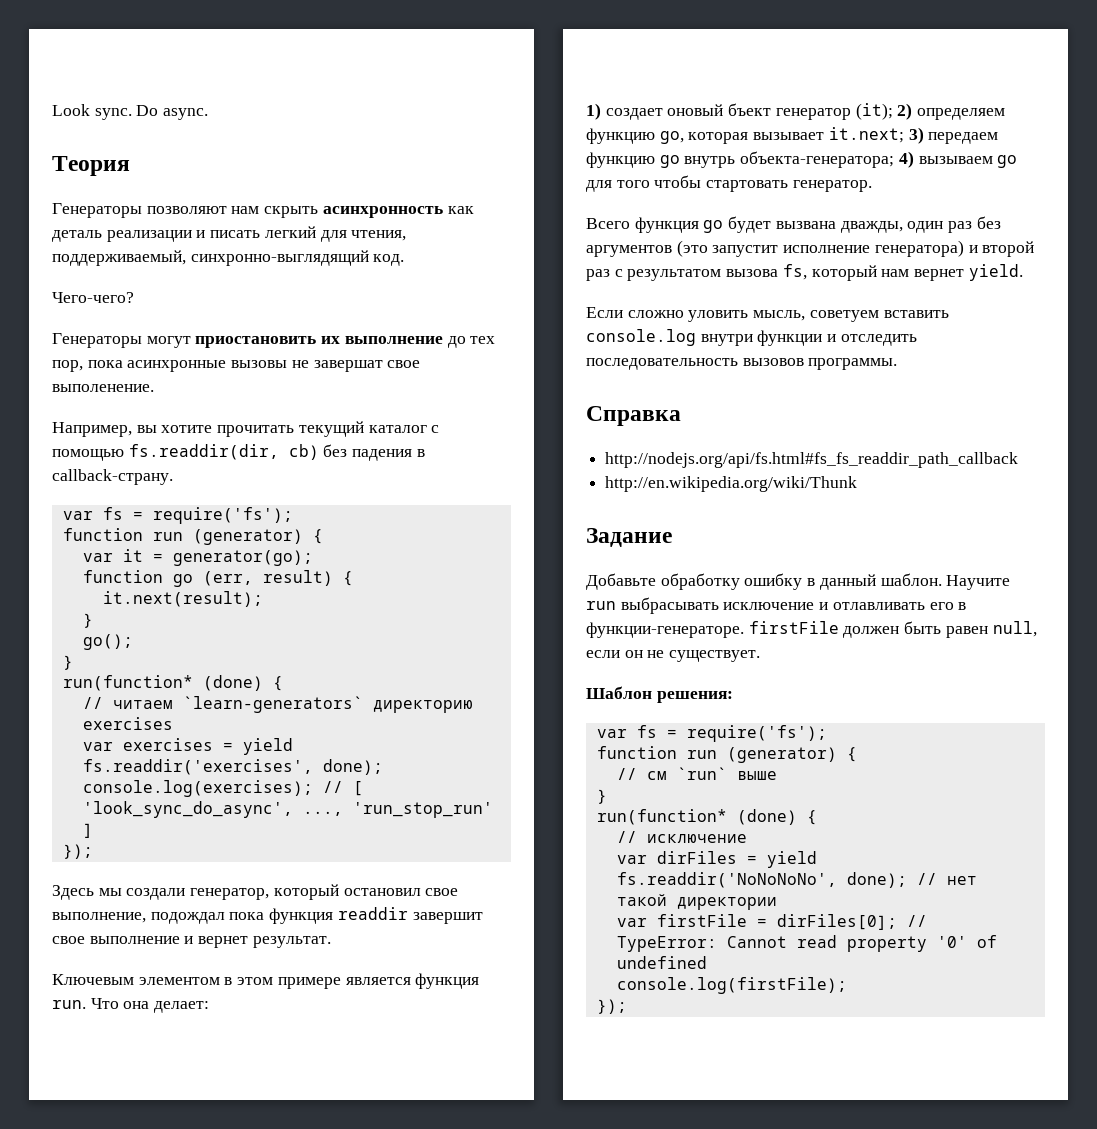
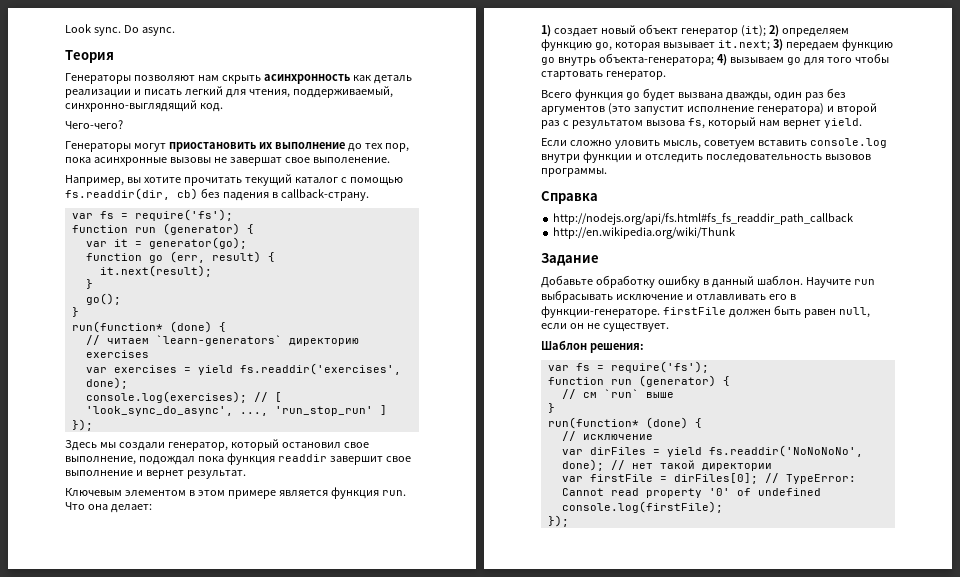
[667,103,772,116] оновый бъект -> [600,24,678,34] новый объект

